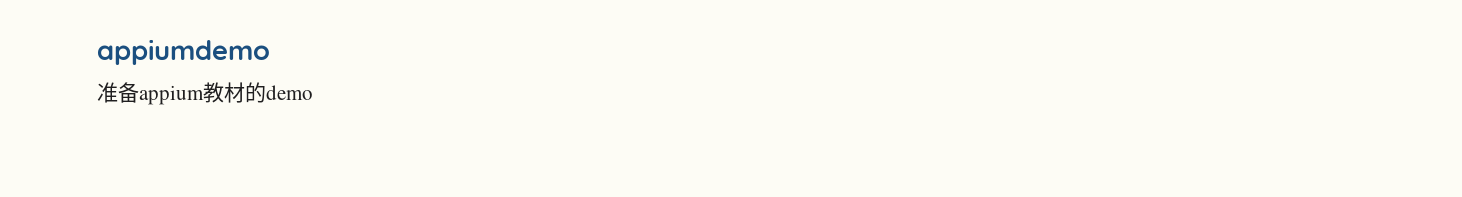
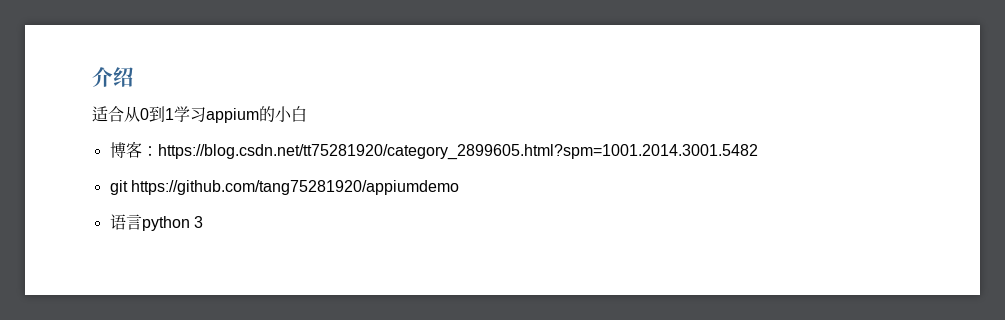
[97,39,270,65] [97,82,313,105] appiumdemo // 准备appium教材的demo -> [92,67,134,87] [92,106,307,123] [109,141,758,160] [109,180,459,195] [109,214,203,231] 介绍 // 适合从0到1学习appium的小白 // 博客：https://blog.csdn.net/tt75281920/category_2899605.html?spm=1001.2014.3001.5482 // git https://github.com/tang75281920/appiumdemo // 语言python 3

